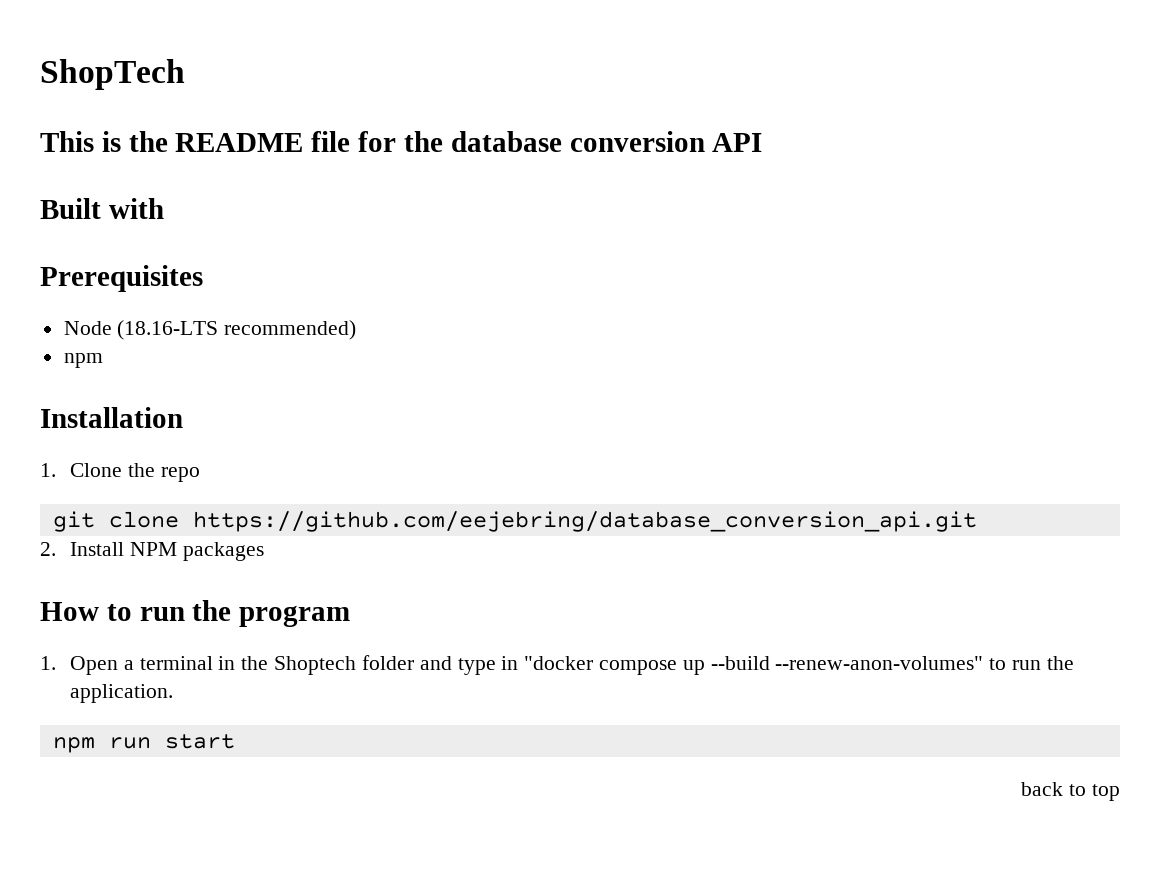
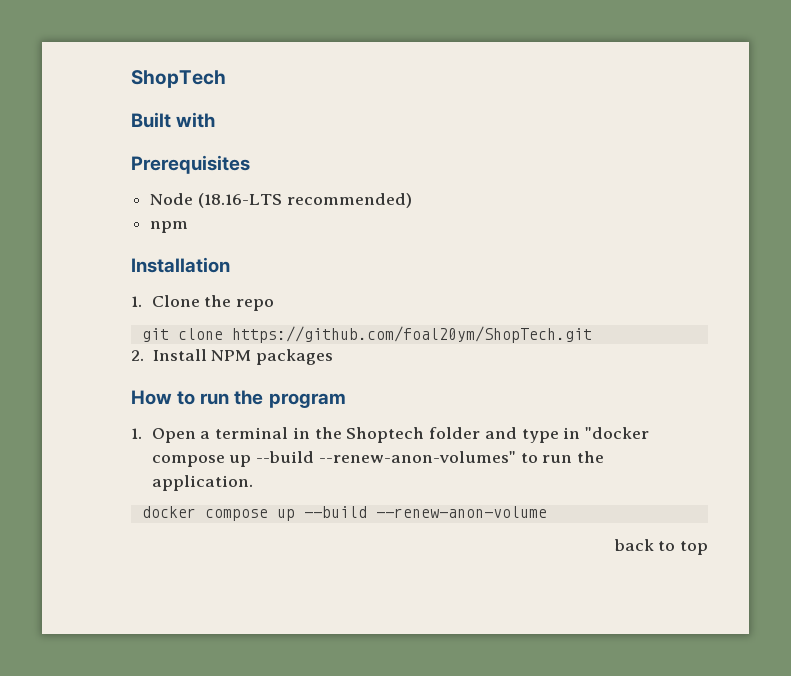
[40,131,763,152] // This is the README file for the database conversion API -> (226, 79) none
[192,511,977,532] https://github.com/eejebring/database_conversion_api.git -> [231,326,592,343] https://github.com/foal20ym/ShopTech.git
[52,734,235,753] npm run start -> [141,506,547,521] docker compose up --build --renew-anon-volume

